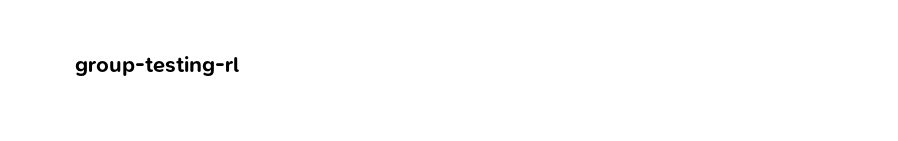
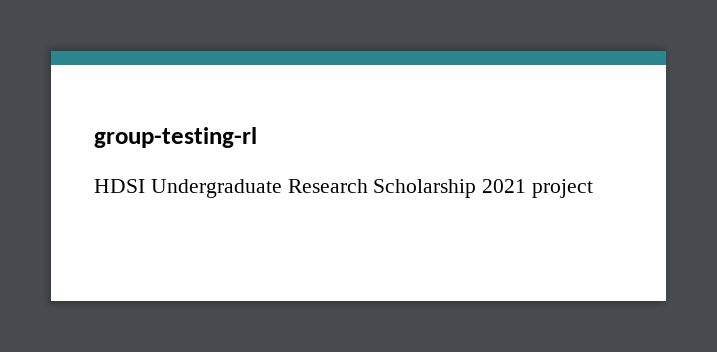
(239, 66) none -> [94,179,594,198] // HDSI Undergraduate Research Scholarship 2021 project

